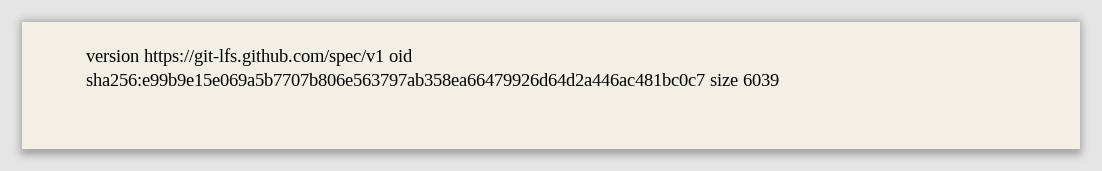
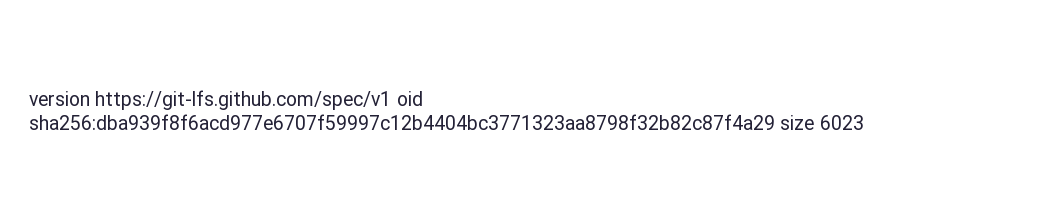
[86,73,779,86] sha256:e99b9e15e069a5b7707b806e563797ab358ea66479926d64d2a446ac481bc0c7 size 6039 -> [29,114,864,130] sha256:dba939f8f6acd977e6707f59997c12b4404bc3771323aa8798f32b82c87f4a29 size 6023

